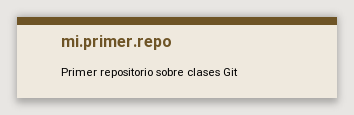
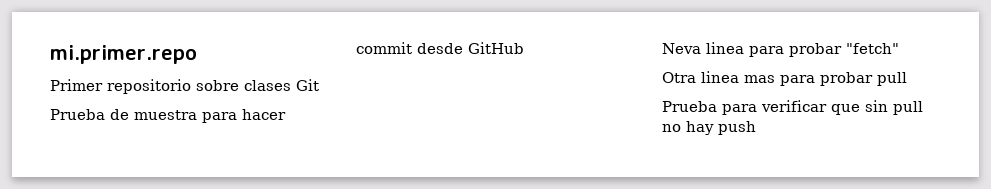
(239, 72) none -> [50,109,286,123] [356,42,524,54] [662,42,899,57] [662,71,907,86] [662,100,923,115] [662,121,756,135] // Prueba de muestra para hacer commit desde GitHub // Neva linea para probar "fetch" // Otra linea mas para probar pull // Prueba para verificar que sin pull no hay push

